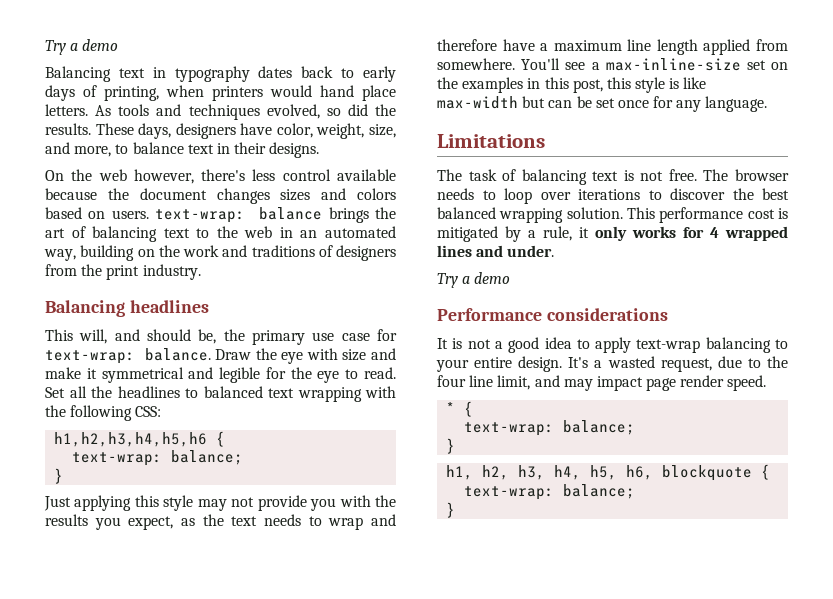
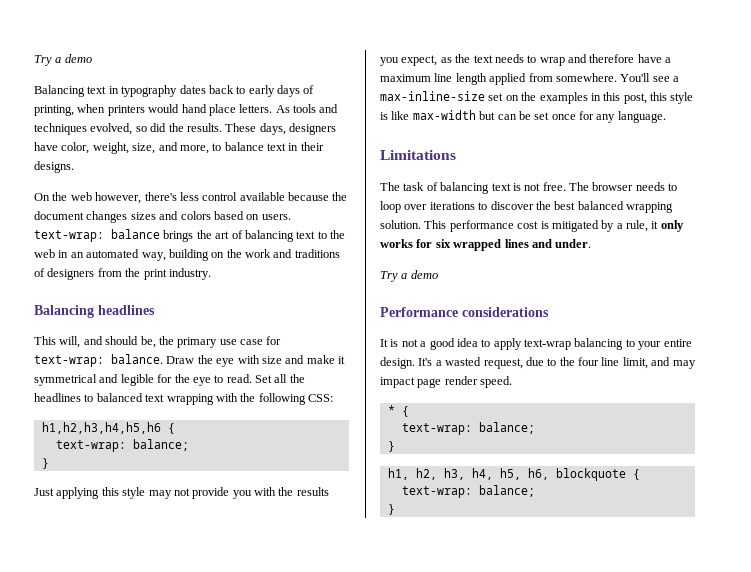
[710,227,719,238] 4 -> [435,239,451,248] six

